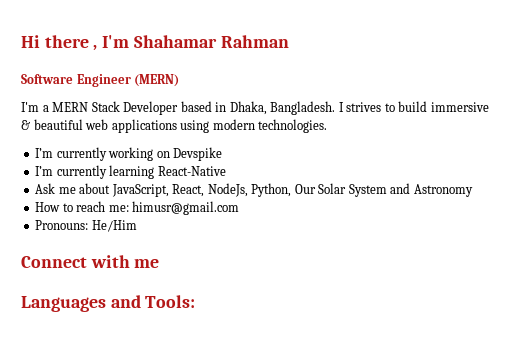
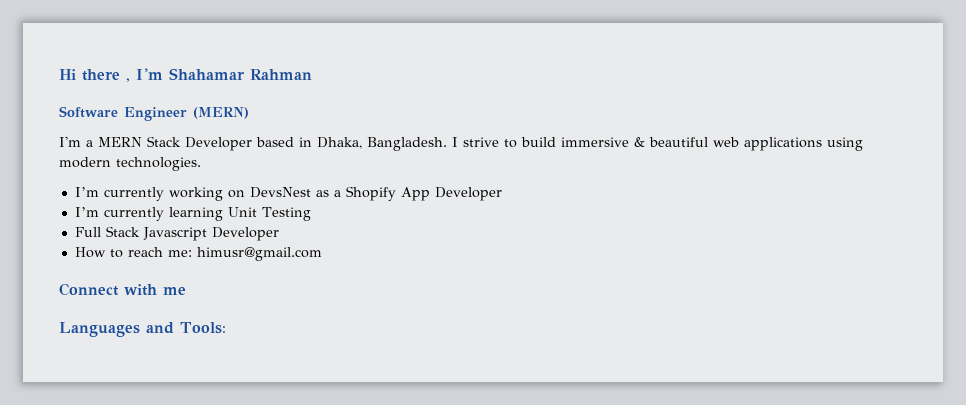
[346,102,382,112] strives -> [463,137,499,147] strive
[173,147,223,161] [35,165,226,179] [35,183,473,197] Devspike // I’m currently learning React-Native // Ask me about JavaScript, React, NodeJs, Python, Our Solar System and Astronomy -> [249,186,502,201] [74,207,311,221] [74,226,279,241] DevsNest as a Shopify App Developer // I’m currently learning Unit Testing // Full Stack Javascript Developer
[35,220,137,232] // Pronouns: He/Him -> (322, 254) none

